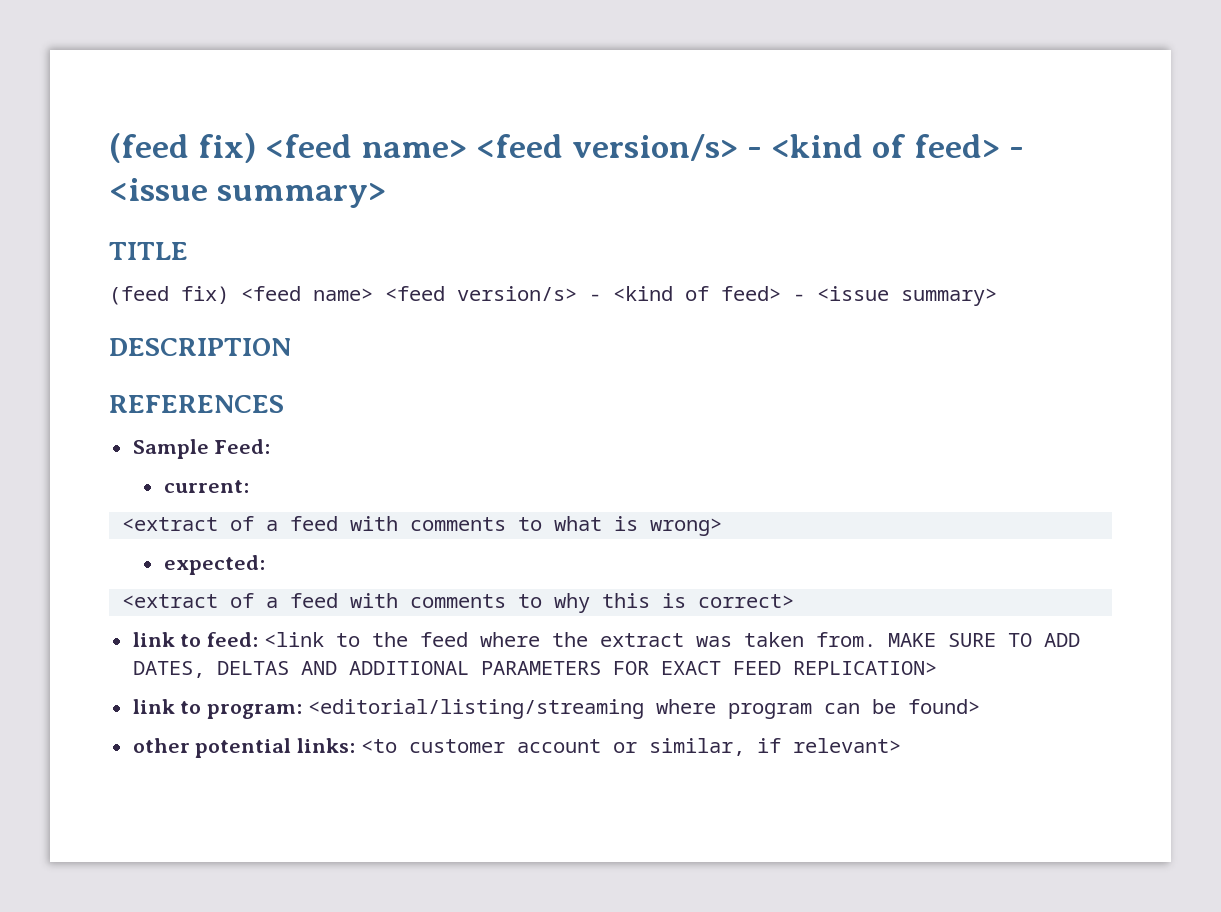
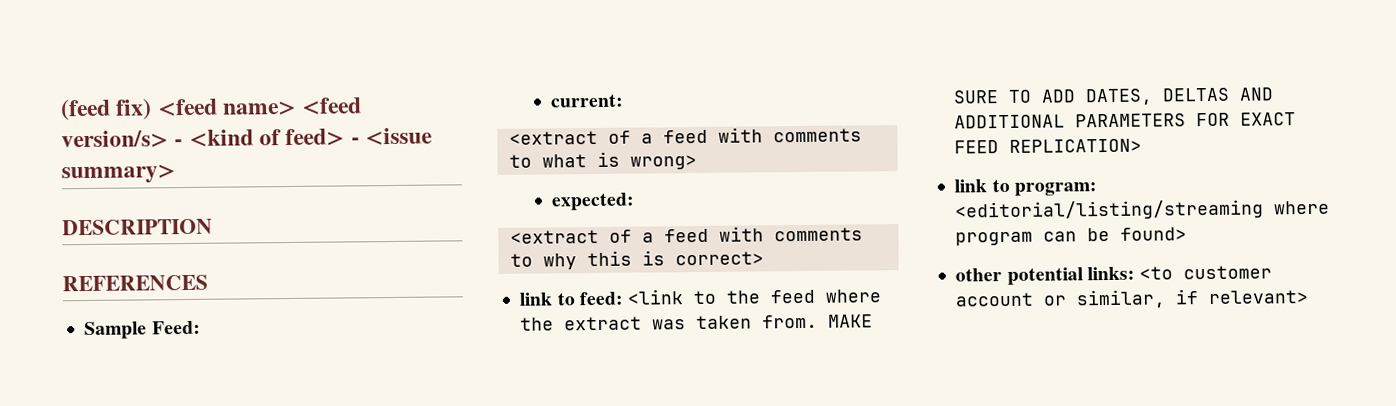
[109,242,188,260] [109,286,997,306] // TITLE // (feed fix) <feed name> <feed version/s> - <kind of feed> - <issue summary> -> (176, 174) none

